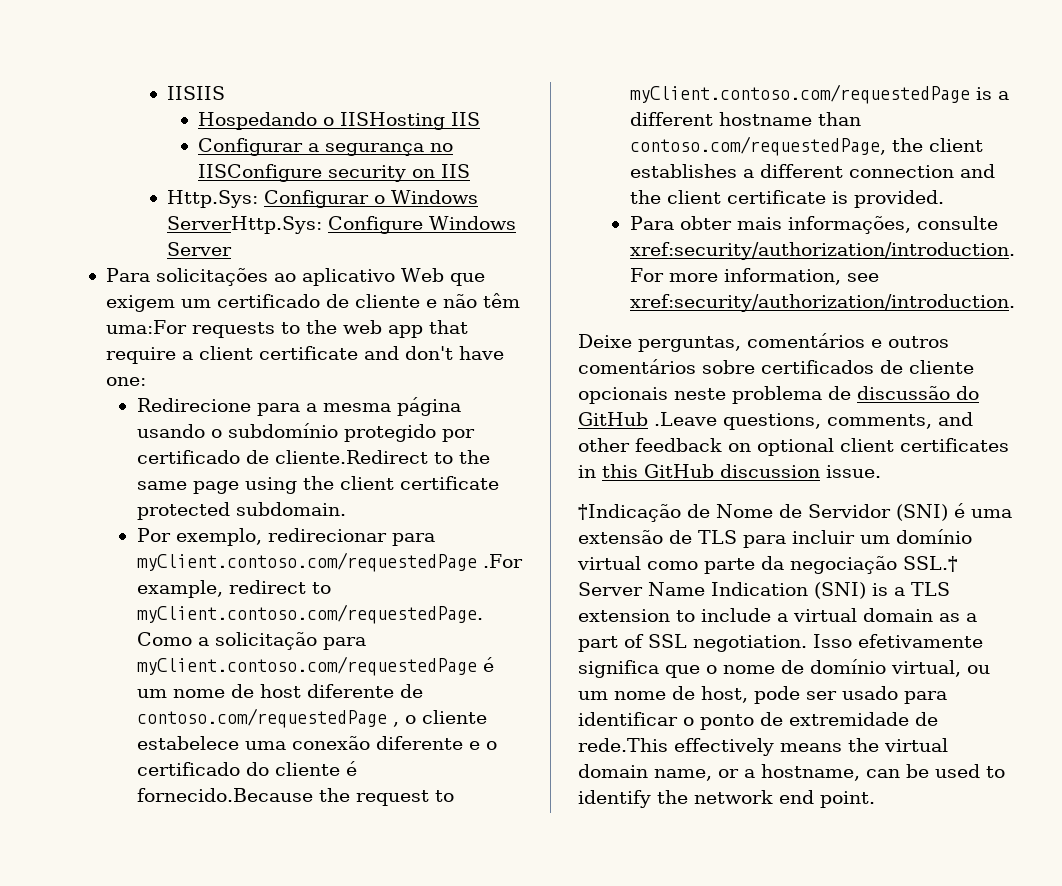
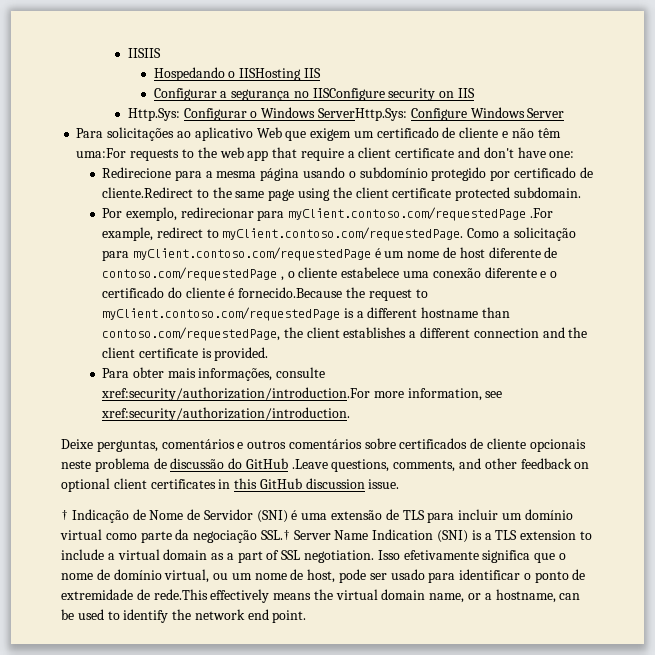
[578,504,681,522] †Indicação -> [61,509,129,523] † Indicação

